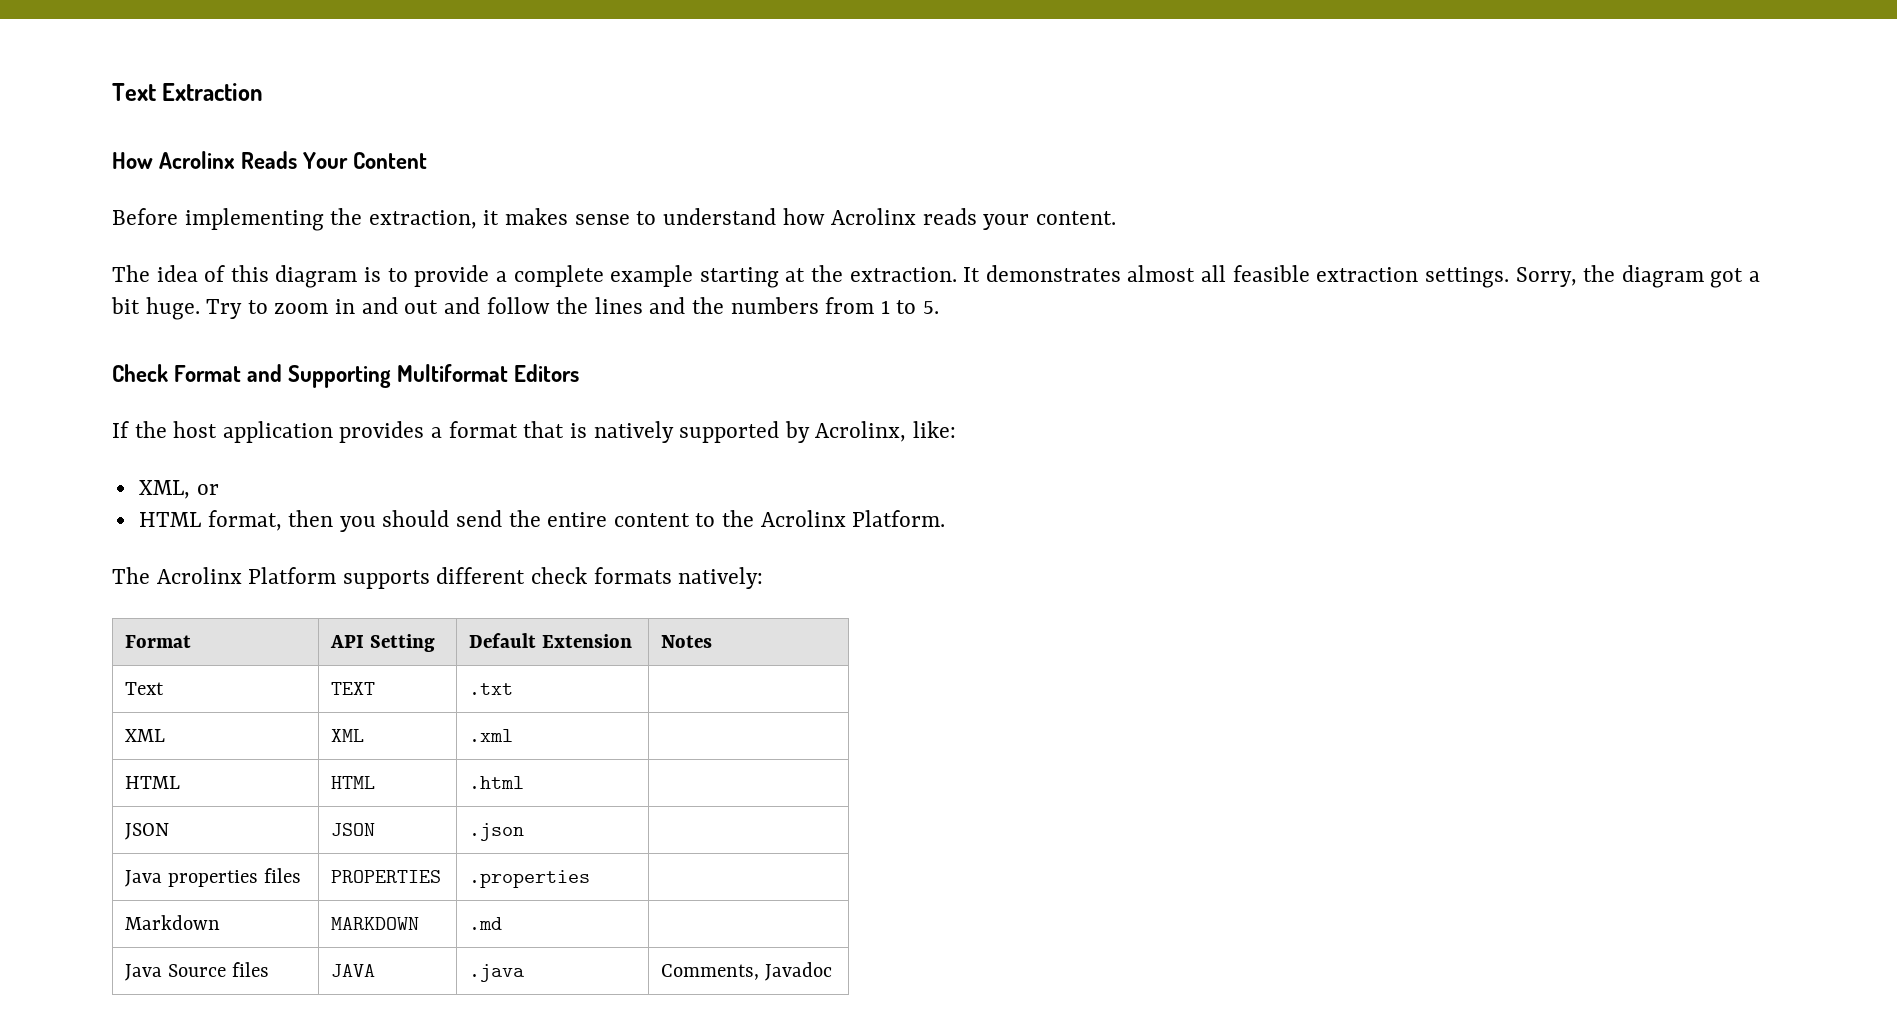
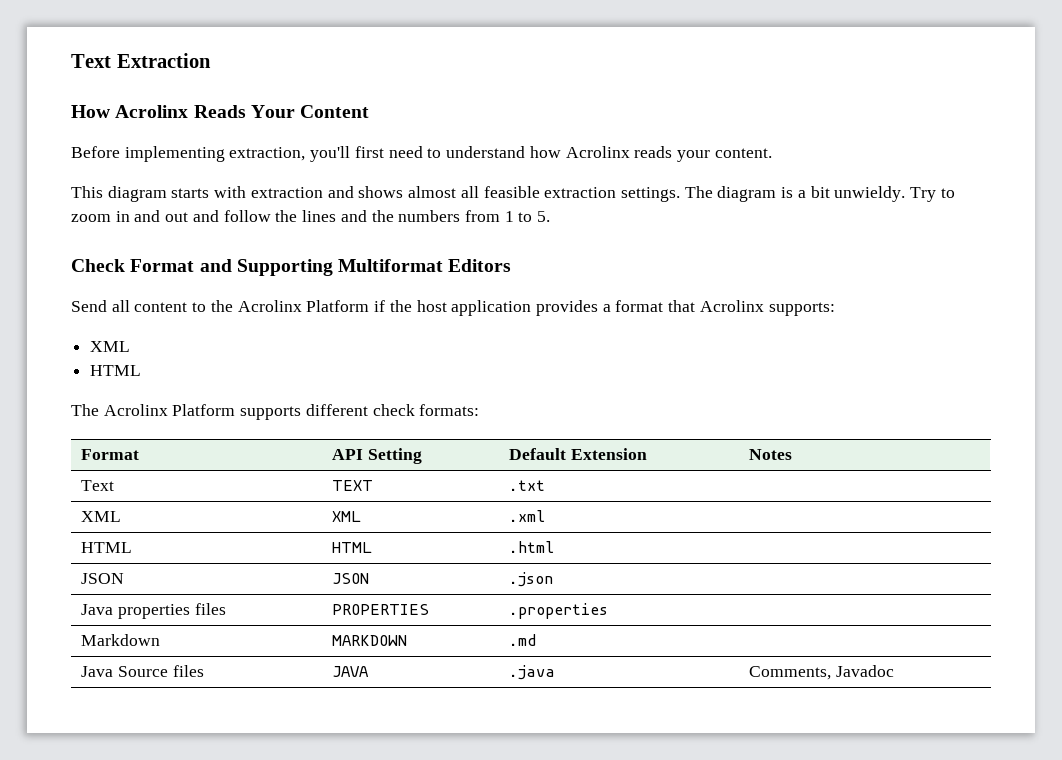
[330,208,630,229] the extraction, it makes sense -> [229,146,423,162] extraction, you'll first need
[112,265,1121,288] The idea of this diagram is to provide a complete example starting at the extraction. It demonstrates -> [71,186,404,202] This diagram starts with extraction and shows
[1515,265,1744,288] Sorry, the diagram got -> [684,186,794,202] The diagram is
[145,297,200,320] huge. -> [834,186,906,202] unwieldy.
[112,421,129,438] If -> [71,300,386,312] Send all content to the Acrolinx Platform if
[569,421,956,443] [138,480,219,499] [138,510,946,532] is natively supported by Acrolinx, like: // XML, or // HTML format, then you should send the entire content to the Acrolinx Platform. -> [699,300,835,316] [90,341,131,352] [90,365,142,376] Acrolinx supports: // XML // HTML
[593,567,764,589] formats natively: -> [419,404,480,416] formats:

